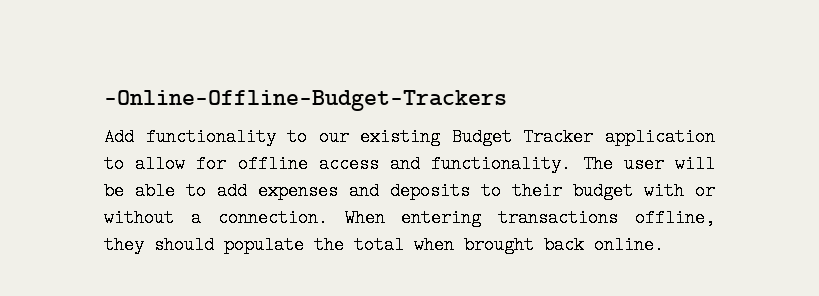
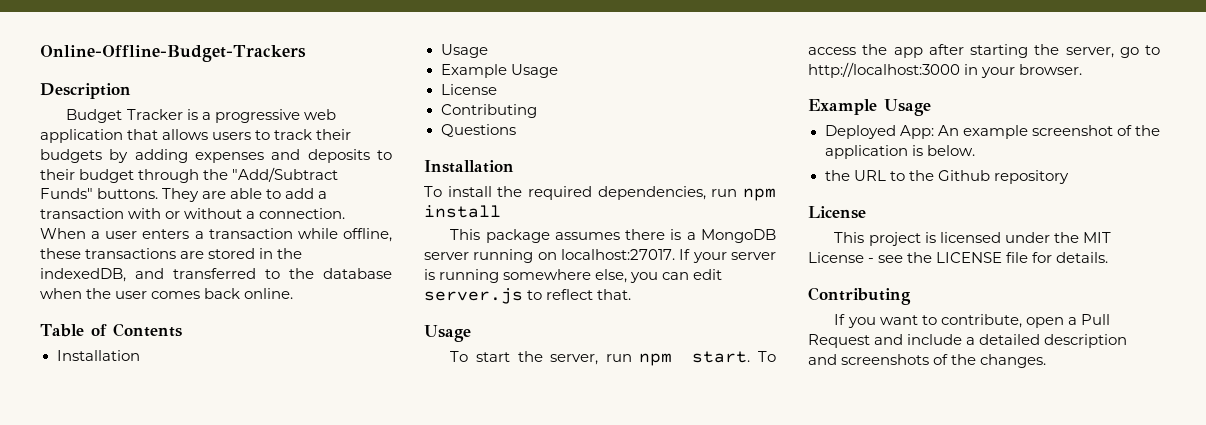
[104,90,507,111] [104,128,715,146] [104,155,715,173] [104,182,247,200] -Online-Offline-Budget-Trackers // Add functionality to our existing Budget Tracker application to allow for offline access and functionality. The user will be able to add -> [40,45,306,62] [40,83,131,99] [66,109,336,123] [40,129,352,143] [40,149,188,163] Online-Offline-Budget-Trackers // Description // Budget Tracker is a progressive web application that allows users to track their budgets by adding
(633, 191) none -> [138,167,339,183] [40,188,328,202] [40,208,124,219] through the "Add/Subtract Funds" buttons. They are able to add a transaction
[401,209,715,227] [104,236,664,254] entering transactions offline, they should populate the total when brought back online. -> [91,228,393,242] [40,248,303,259] [40,268,392,282] [40,288,294,299] [40,323,182,337] [56,350,140,361] [440,44,488,58] [440,64,558,78] [440,84,497,95] [440,104,537,118] [440,124,516,137] [424,160,514,173] [424,186,776,201] [424,205,501,218] [450,229,776,243] [424,249,776,263] [424,269,723,283] [424,288,632,304] [424,325,471,342] [450,351,776,366] [808,44,1160,58] [808,62,1083,78] [808,99,931,116] [824,125,1160,139] [824,145,975,159] [824,170,1069,184] [808,206,866,219] [834,232,1111,246] [808,252,1109,263] [808,287,911,305] [834,314,1110,328] [808,334,1128,348] [808,354,1047,368] a user enters a transaction while offline, these transactions are stored in the indexedDB, and transferred to the database when the user comes back online. // Table of Contents // Installation // Usage // Example Usage // License // Contributing // Questions // Installation // To install the required dependencies, run npm install // This package assumes there is a MongoDB server running on localhost:27017. If your server is running somewhere else, you can edit server.js to reflect that. // Usage // To start the server, run npm start. To access the app after starting the server, go to http://localhost:3000 in your browser. // Example Usage // Deployed App: An example screenshot of the application is below. // the URL to the Github repository // License // This project is licensed under the MIT License - see the LICENSE file for details. // Contributing // If you want to contribute, open a Pull Request and include a detailed description and screenshots of the changes.

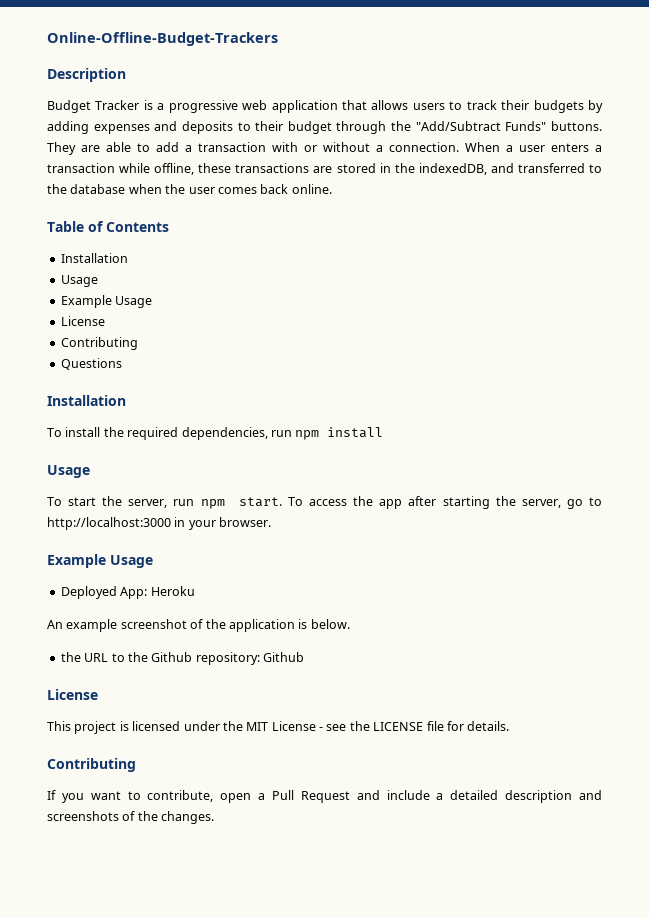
[450,229,776,243] [424,249,776,263] [424,269,723,283] [424,288,632,304] // This package assumes there is a MongoDB server running on localhost:27017. If your server is running somewhere else, you can edit server.js to reflect that. -> (384, 432) none
(934, 132) none -> [150,586,195,596] Heroku //
[993,170,1069,184] repository -> [195,652,304,665] repository: Github

